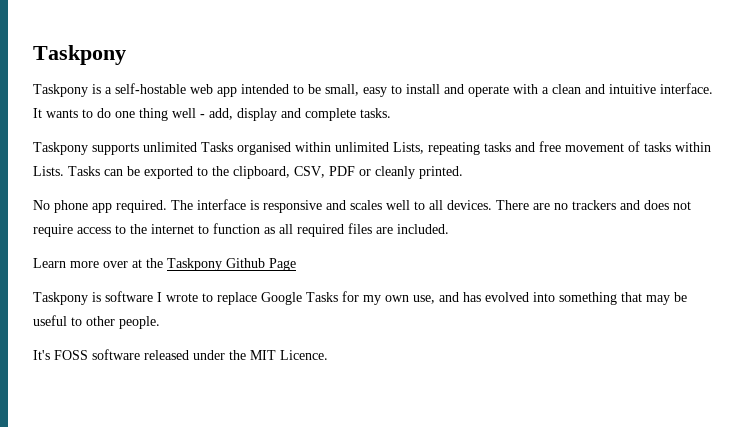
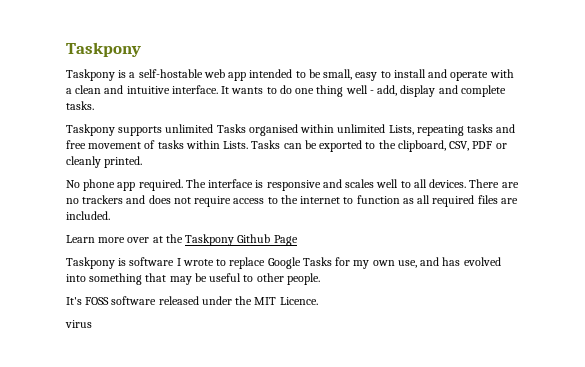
(328, 355) none -> [65,320,92,328] // virus

